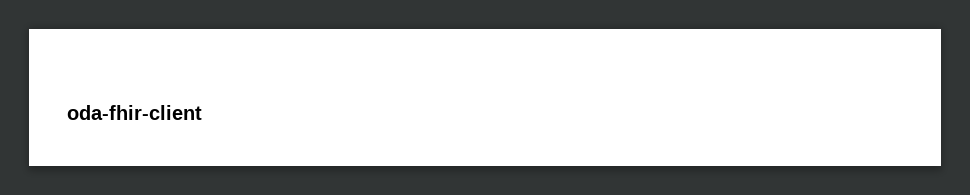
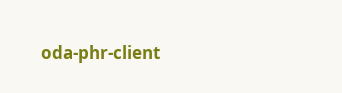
[67,105,202,120] oda-fhir-client -> [41,45,160,63] oda-phr-client

